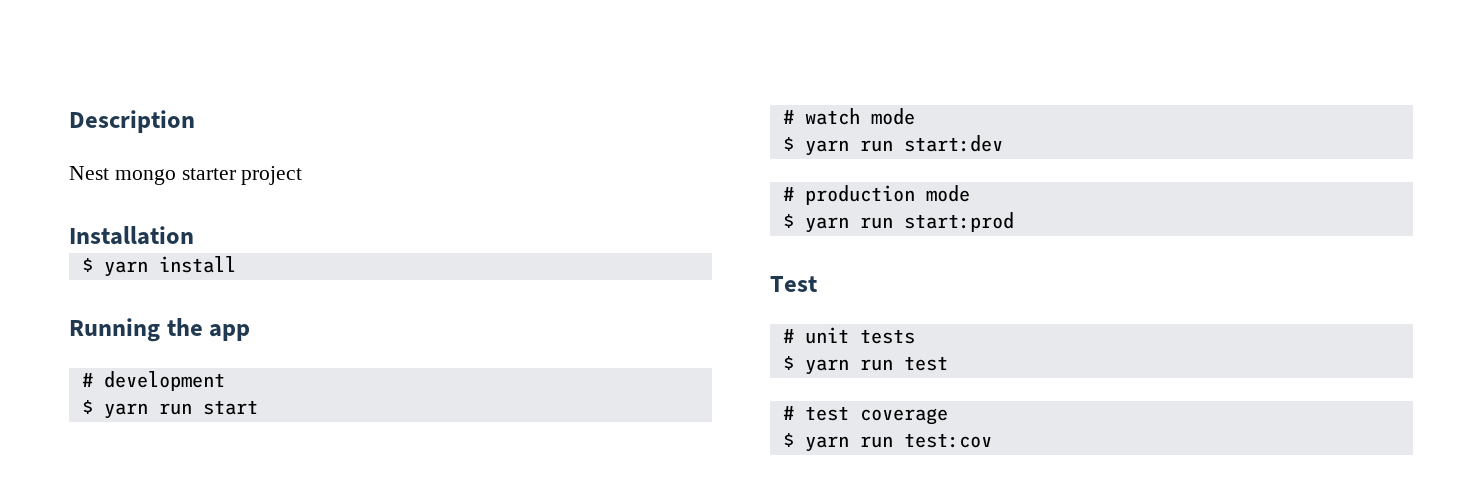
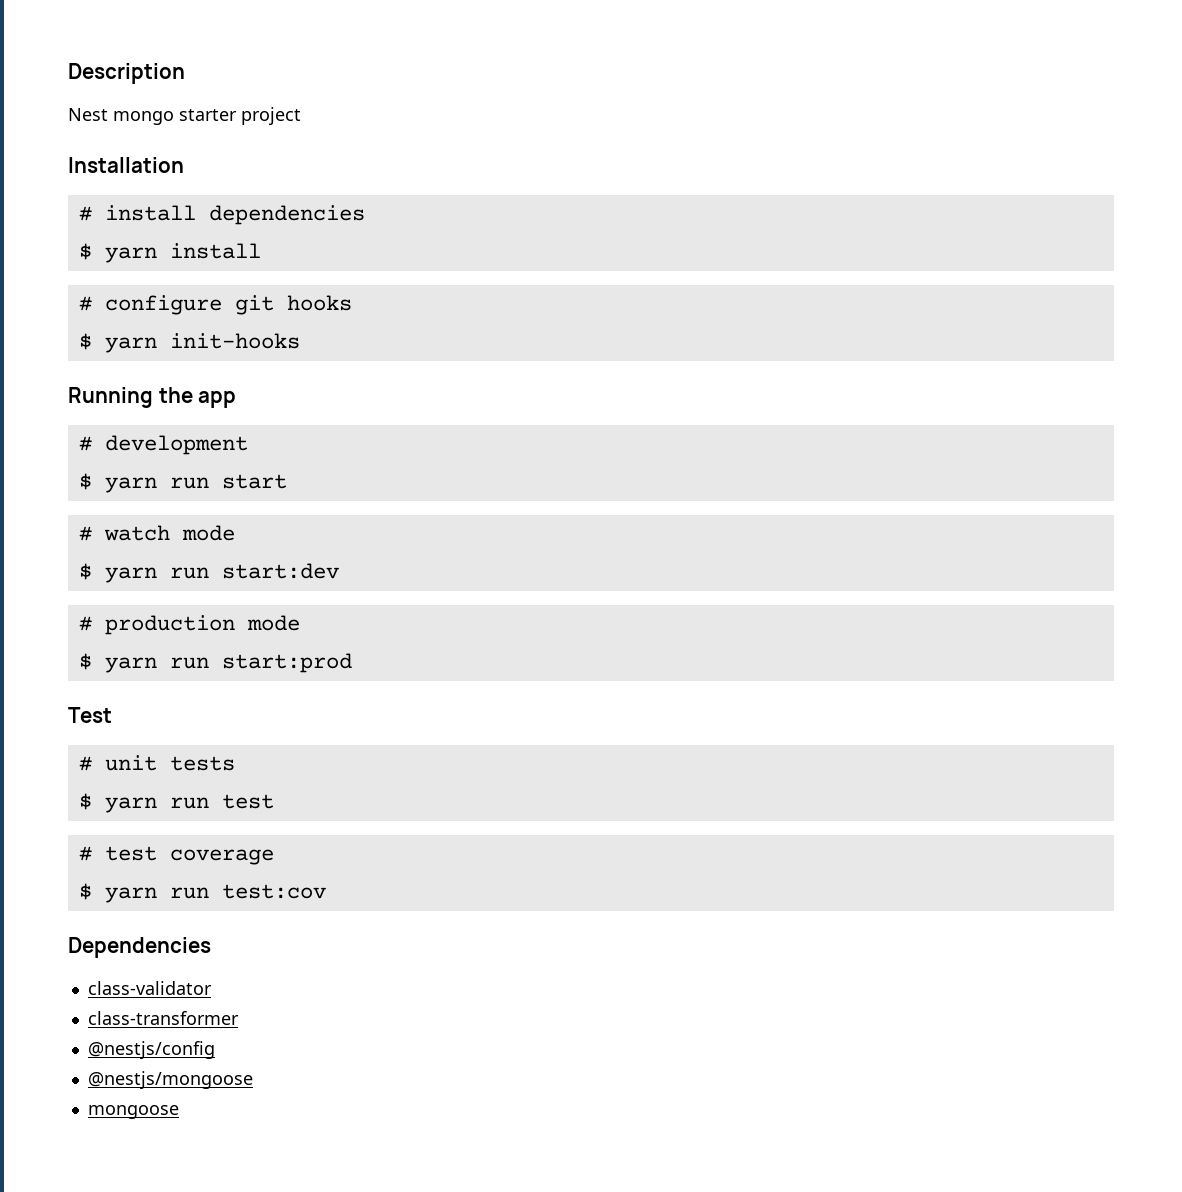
(194, 235) none -> [78,205,365,225] // # install dependencies
(236, 264) none -> [78,295,352,315] [78,333,300,353] // # configure git hooks // $ yarn init-hooks
(992, 440) none -> [68,937,211,958] [87,981,212,995] [87,1011,239,1025] [87,1041,215,1059] [87,1071,253,1089] [87,1105,179,1119] // Dependencies // class-validator // class-transformer // @nestjs/config // @nestjs/mongoose // mongoose

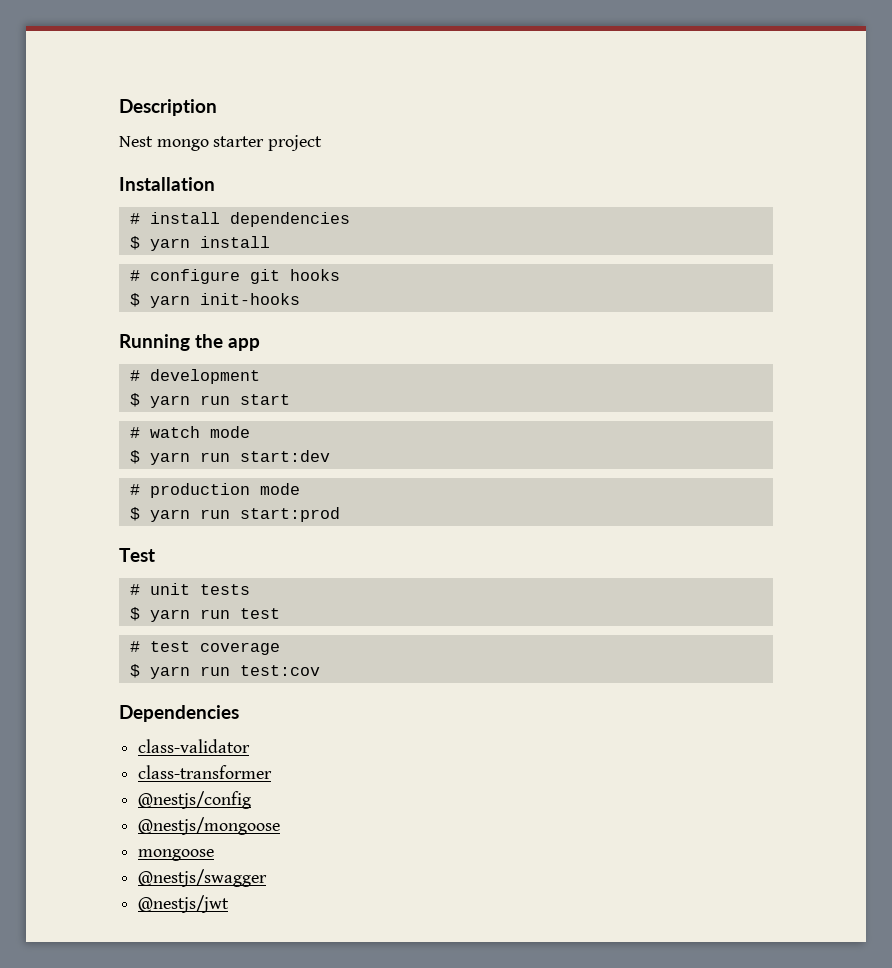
(179, 1112) none -> [138,869,268,887] [138,895,230,913] // @nestjs/swagger // @nestjs/jwt

